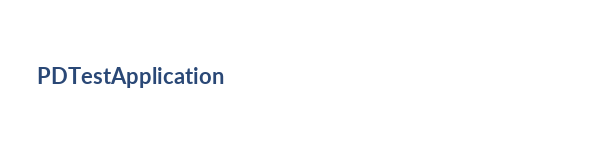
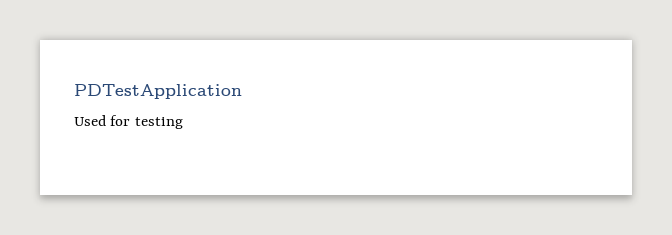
(224, 77) none -> [74,115,183,129] // Used for testing

